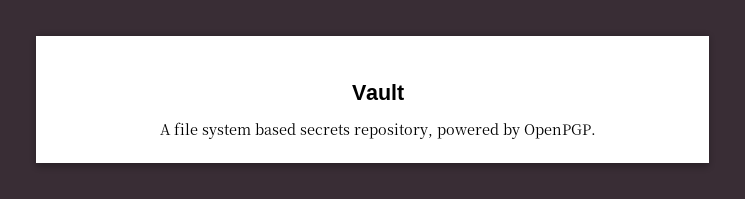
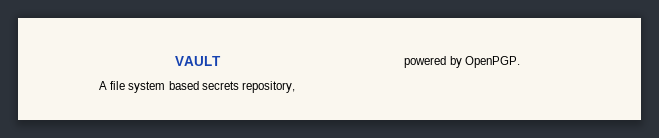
[351,84,404,100] Vault -> [174,56,221,66] VAULT

